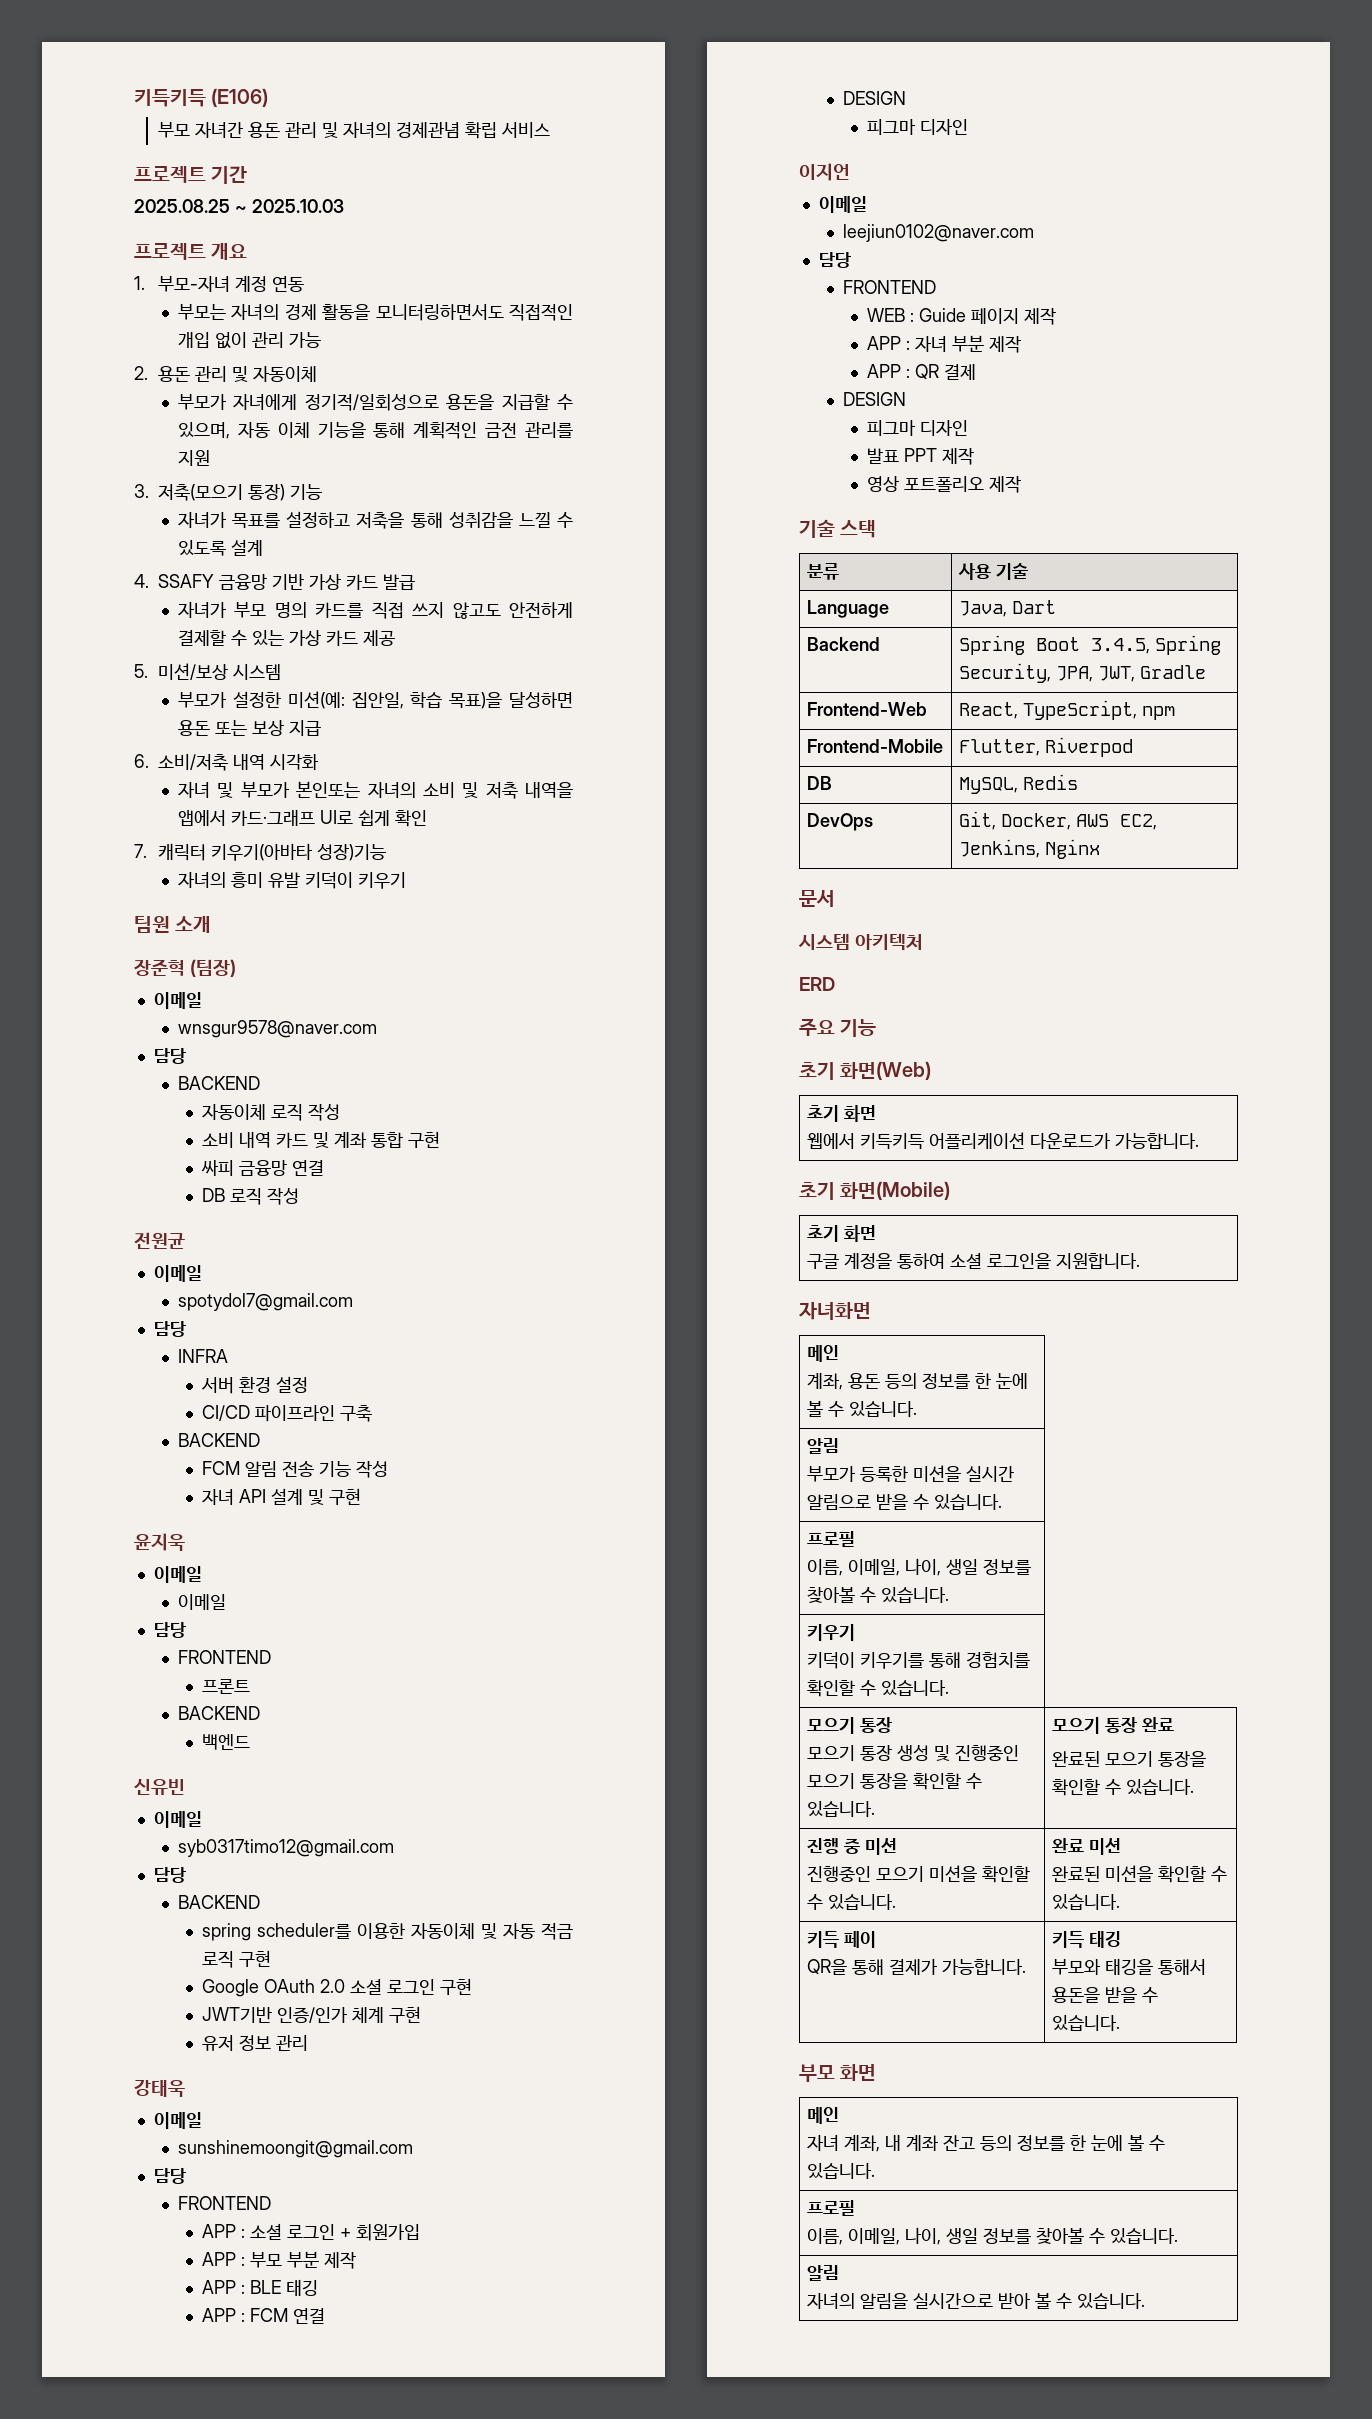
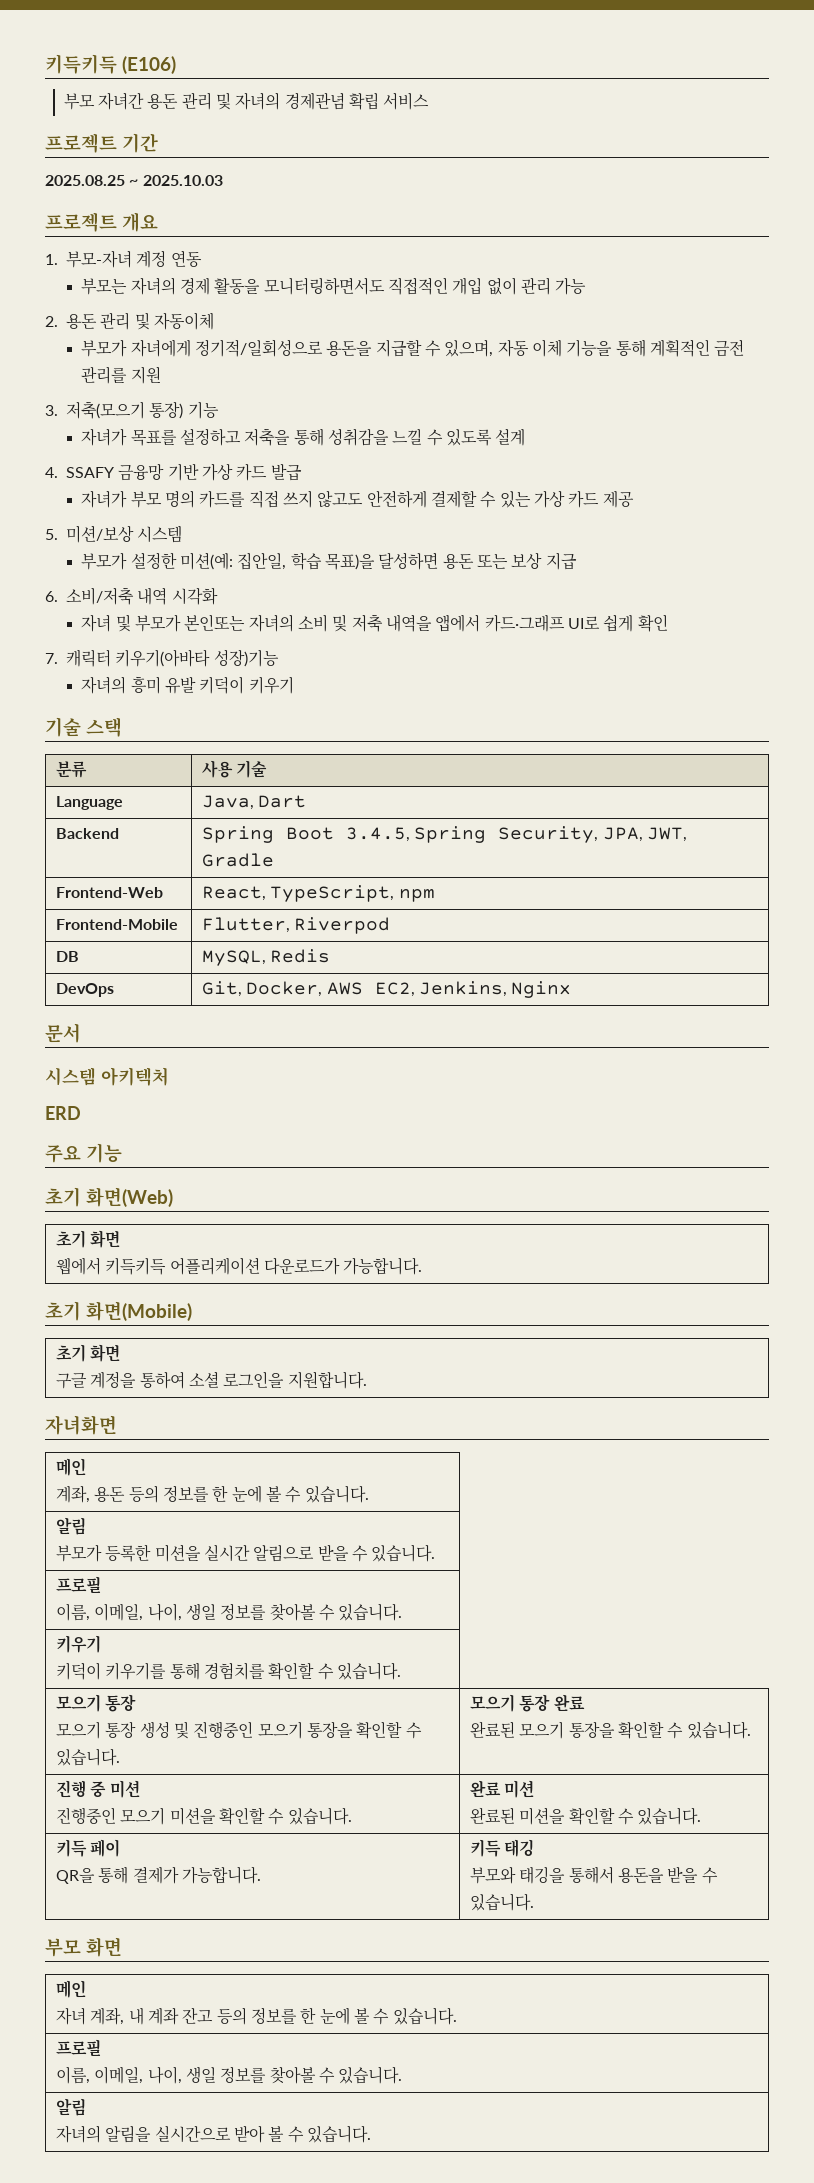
[134,916,212,933] [134,959,237,977] [153,992,202,1009] [177,1020,377,1038] [153,1048,186,1064] [177,1076,260,1090] [202,1103,341,1121] [202,1131,441,1148] [201,1160,325,1176] [202,1187,300,1205] [134,1232,185,1249] [153,1265,202,1282] [177,1293,353,1311] [153,1321,186,1337] [177,1349,228,1363] [201,1376,309,1394] [202,1405,373,1422] [177,1433,260,1447] [202,1460,389,1478] [202,1488,362,1505] [134,1533,185,1551] [153,1566,202,1583] [177,1594,226,1610] [153,1622,186,1638] [177,1650,271,1664] [202,1679,251,1694] [177,1706,260,1720] [202,1734,251,1750] [134,1778,185,1795] [153,1811,202,1828] [177,1839,394,1857] [153,1867,186,1883] [177,1895,260,1909] [202,1923,573,1941] [202,1950,272,1968] [202,1978,473,1997] [202,2006,422,2023] [202,2035,309,2051] [134,2079,185,2097] [153,2112,202,2129] [177,2140,413,2158] [153,2168,186,2184] [177,2196,271,2210] [202,2223,421,2241] [202,2251,357,2269] [202,2279,319,2296] [202,2308,326,2324] [842,91,906,105] [867,119,969,135] [799,163,850,181] [818,196,867,213] [842,224,1034,242] [818,252,851,268] [842,280,936,294] [867,307,1057,325] [867,335,1022,353] [867,364,977,380] [842,392,906,406] [867,420,969,436] [867,447,975,465] [867,475,1022,493] // 팀원 소개 // 장준혁 (팀장) // 이메일 // wnsgur9578@naver.com // 담당 // BACKEND // 자동이체 로직 작성 // 소비 내역 카드 및 계좌 통합 구현 // 싸피 금융망 연결 // DB 로직 작성 // 전원균 // 이메일 // spotydol7@gmail.com // 담당 // INFRA // 서버 환경 설정 // CI/CD 파이프라인 구축 // BACKEND // FCM 알림 전송 기능 작성 // 자녀 API 설계 및 구현 // 윤지욱 // 이메일 // 이메일 // 담당 // FRONTEND // 프론트 // BACKEND // 백엔드 // 신유빈 // 이메일 // syb0317timo12@gmail.com // 담당 // BACKEND // spring scheduler를 이용한 자동이체 및 자동 적금 로직 구현 // Google OAuth 2.0 소셜 로그인 구현 // JWT기반 인증/인가 체계 구현 // 유저 정보 관리 // 강태욱 // 이메일 // sunshinemoongit@gmail.com // 담당 // FRONTEND // APP : 소셜 로그인 + 회원가입 // APP : 부모 부분 제작 // APP : BLE 태깅 // APP : FCM 연결 // DESIGN // 피그마 디자인 // 이지언 // 이메일 // leejiun0102@naver.com // 담당 // FRONTEND // WEB : Guide 페이지 제작 // APP : 자녀 부분 제작 // APP : QR 결제 // DESIGN // 피그마 디자인 // 발표 PPT 제작 // 영상 포트폴리오 제작 -> (294, 685) none

